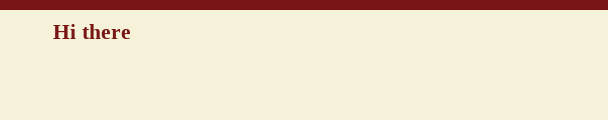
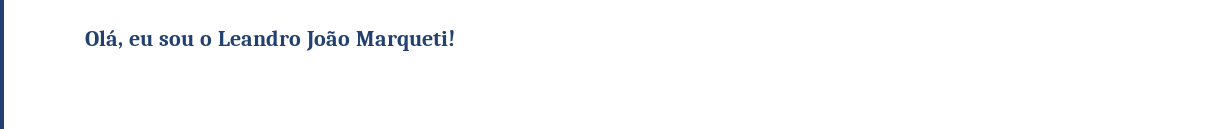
[53,24,131,39] Hi there -> [85,30,455,51] Olá, eu sou o Leandro João Marqueti!

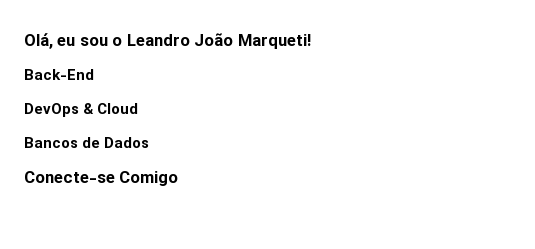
(455, 40) none -> [24,69,94,80] [24,103,139,117] [24,137,150,148] [24,171,179,186] // Back-End // DevOps & Cloud // Bancos de Dados // Conecte-se Comigo

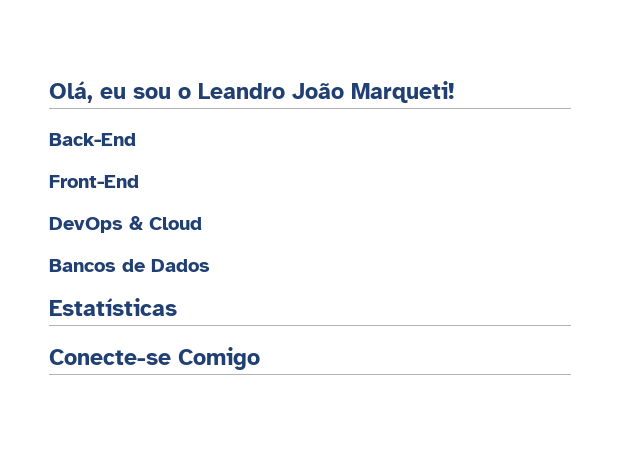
(94, 74) none -> [49,175,139,188] // Front-End
(150, 142) none -> [49,298,177,316] // Estatísticas

